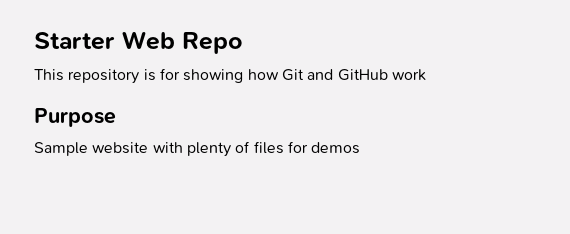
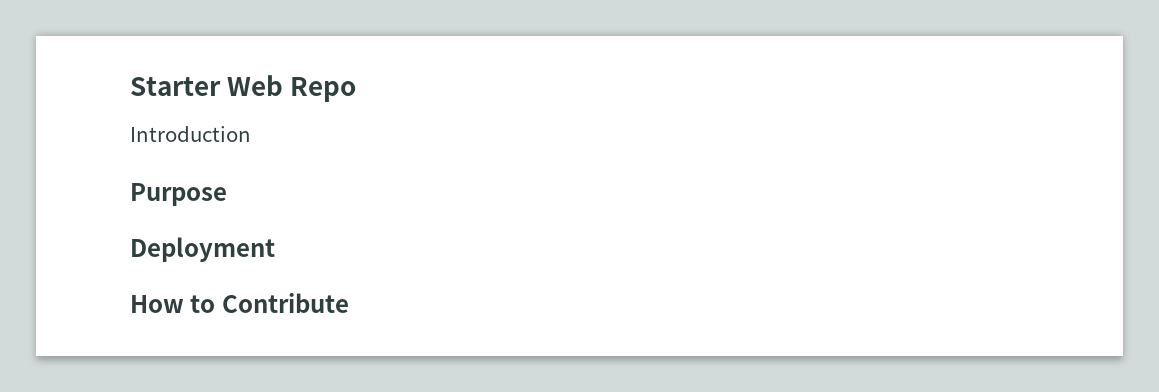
[34,68,426,84] [34,108,116,127] [34,141,361,157] This repository is for showing how Git and GitHub work // Purpose // Sample website with plenty of files for demos -> [130,126,251,142] [130,183,227,206] [130,237,275,262] [130,293,349,313] Introduction // Purpose // Deployment // How to Contribute

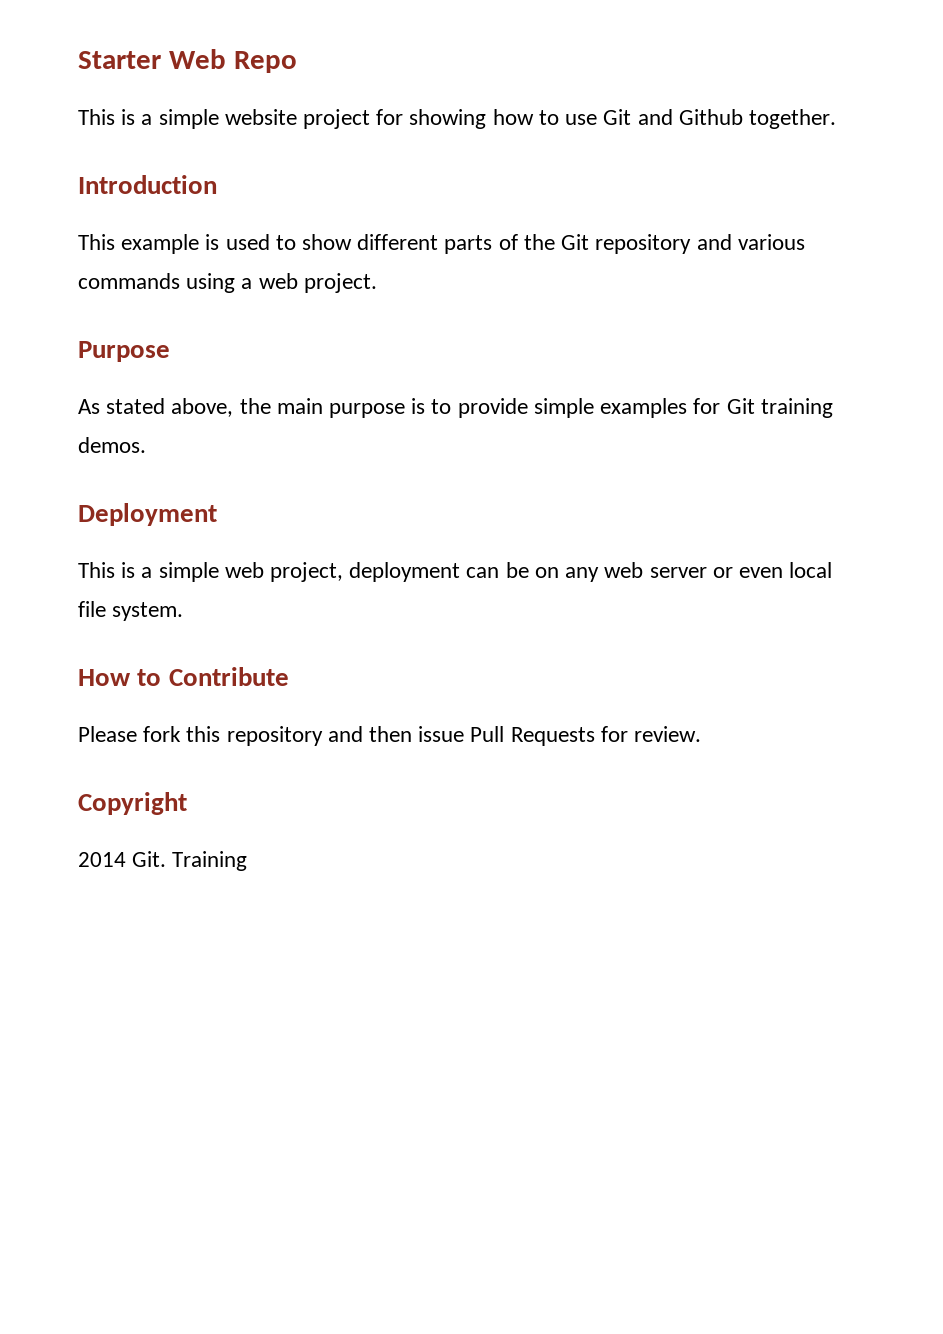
[130,126,251,142] [130,183,227,206] [130,237,275,262] [130,293,349,313] Introduction // Purpose // Deployment // How to Contribute -> [78,109,836,129] [78,175,217,194] [78,234,805,254] [78,273,377,293] [78,341,170,362] [78,398,833,418] [78,437,146,453] [78,503,217,526] [78,562,833,582] [78,601,184,621] [78,667,289,686] [78,726,702,746] [78,792,187,815] [78,851,248,871] This is a simple website project for showing how to use Git and Github together. // Introduction // This example is used to show different parts of the Git repository and various commands using a web project. // Purpose // As stated above, the main purpose is to provide simple examples for Git training demos. // Deployment // This is a simple web project, deployment can be on any web server or even local file system. // How to Contribute // Please fork this repository and then issue Pull Requests for review. // Copyright // 2014 Git. Training

